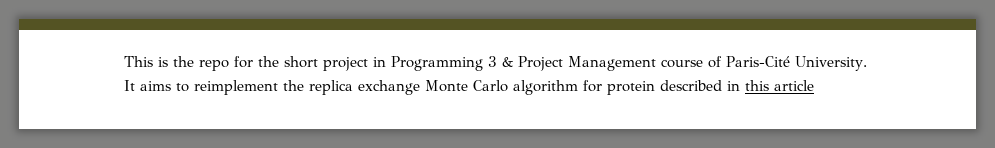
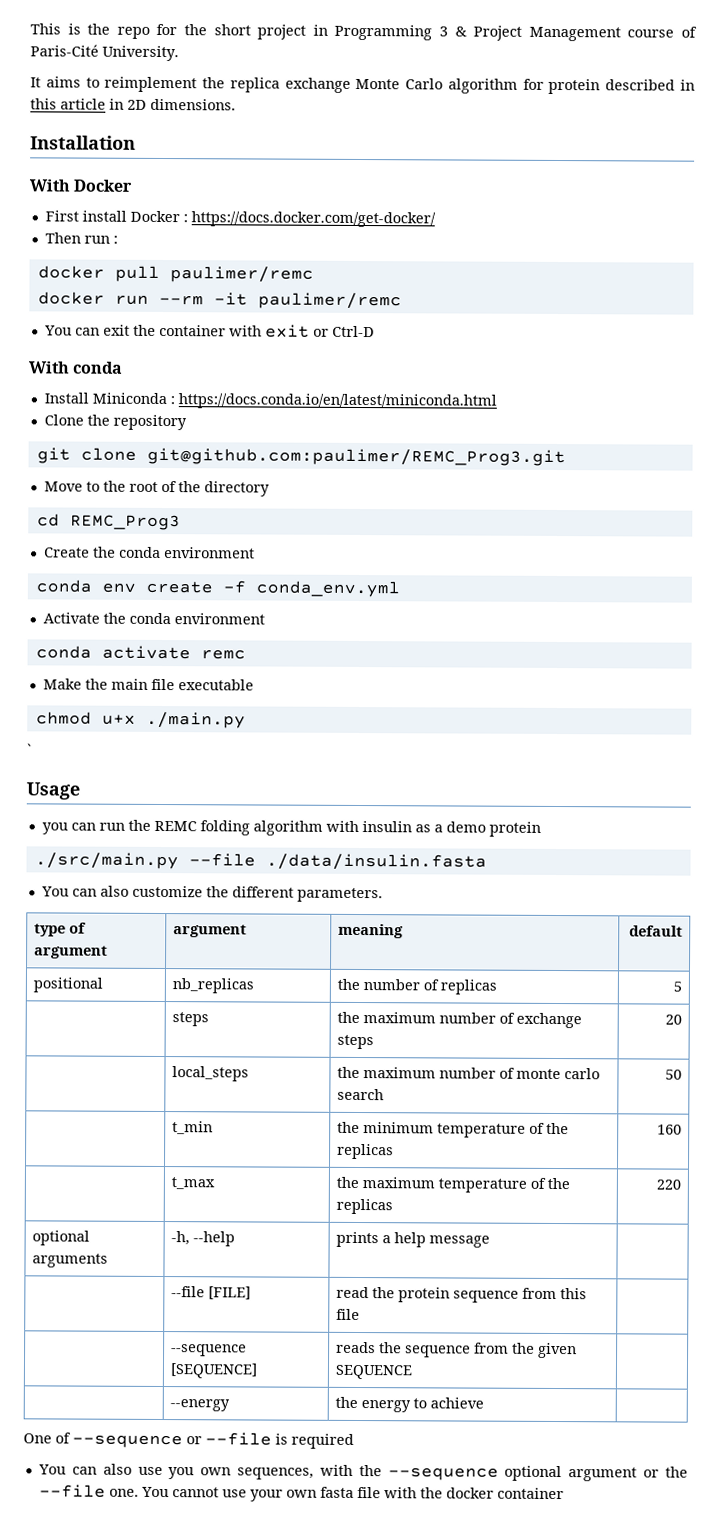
(815, 85) none -> [109,98,236,111] [30,135,136,150] [29,179,133,192] [44,210,436,228] [44,232,118,244] [37,265,314,283] [37,291,402,310] [43,324,375,338] [29,361,124,374] [43,392,497,410] [43,414,187,431] [36,447,566,467] [43,480,270,497] [36,513,181,531] [43,546,255,559] [35,579,400,598] [42,612,265,625] [35,645,246,660] [42,678,254,691] [35,711,246,729] [27,743,32,756] [26,782,80,800] [41,819,541,837] [34,852,487,871] [40,885,383,903] [34,922,87,937] [34,945,109,959] [173,924,248,938] [338,923,405,939] [628,925,683,937] [33,977,104,993] [172,978,255,994] [337,978,498,995] [672,981,682,992] [172,1012,210,1027] [337,1011,583,1029] [337,1034,375,1050] [664,1014,682,1025] [172,1066,250,1082] [337,1066,601,1080] [337,1088,385,1101] [664,1069,682,1080] [172,1121,214,1135] [337,1121,570,1138] [337,1143,395,1160] [656,1124,682,1135] [171,1177,216,1190] [336,1176,571,1193] [336,1198,394,1215] [655,1179,681,1190] [32,1230,91,1246] [32,1253,109,1268] [171,1231,236,1247] [336,1231,491,1248] [171,1286,252,1300] [336,1286,588,1303] [336,1308,361,1321] [171,1344,248,1357] [170,1363,258,1379] [336,1341,578,1359] [335,1364,413,1380] [170,1399,231,1412] [335,1396,485,1413] [23,1432,354,1449] [37,1463,689,1482] [38,1484,564,1502] in 2D dimensions. // Installation // With Docker // First install Docker : https://docs.docker.com/get-docker/ // Then run : // docker pull paulimer/remc // docker run --rm -it paulimer/remc // You can exit the container with exit or Ctrl-D // With conda // Install Miniconda : https://docs.conda.io/en/latest/miniconda.html // Clone the repository // git clone git@github.com:paulimer/REMC_Prog3.git // Move to the root of the directory // cd REMC_Prog3 // Create the conda environment // conda env create -f conda_env.yml // Activate the conda environment // conda activate remc // Make the main file executable // chmod u+x ./main.py // ` // Usage // you can run the REMC folding algorithm with insulin as a demo protein // ./src/main.py --file ./data/insulin.fasta // You can also customize the different parameters. // type of argument | argument | meaning | default // positional | nb_replicas | the number of replicas | 5 // | steps | the maximum number of exchange steps | 20 // | local_steps | the maximum number of monte carlo search | 50 // | t_min | the minimum temperature of the replicas | 160 // | t_max | the maximum temperature of the replicas | 220 // optional arguments | -h, --help | prints a help message | // | --file [FILE] | read the protein sequence from this file | // | --sequence [SEQUENCE] | reads the sequence from the given SEQUENCE | // | --energy | the energy to achieve | // One of --sequence or --file is required // You can also use you own sequences, with the --sequence optional argument or the --file one. You cannot use your own fasta file with the docker container

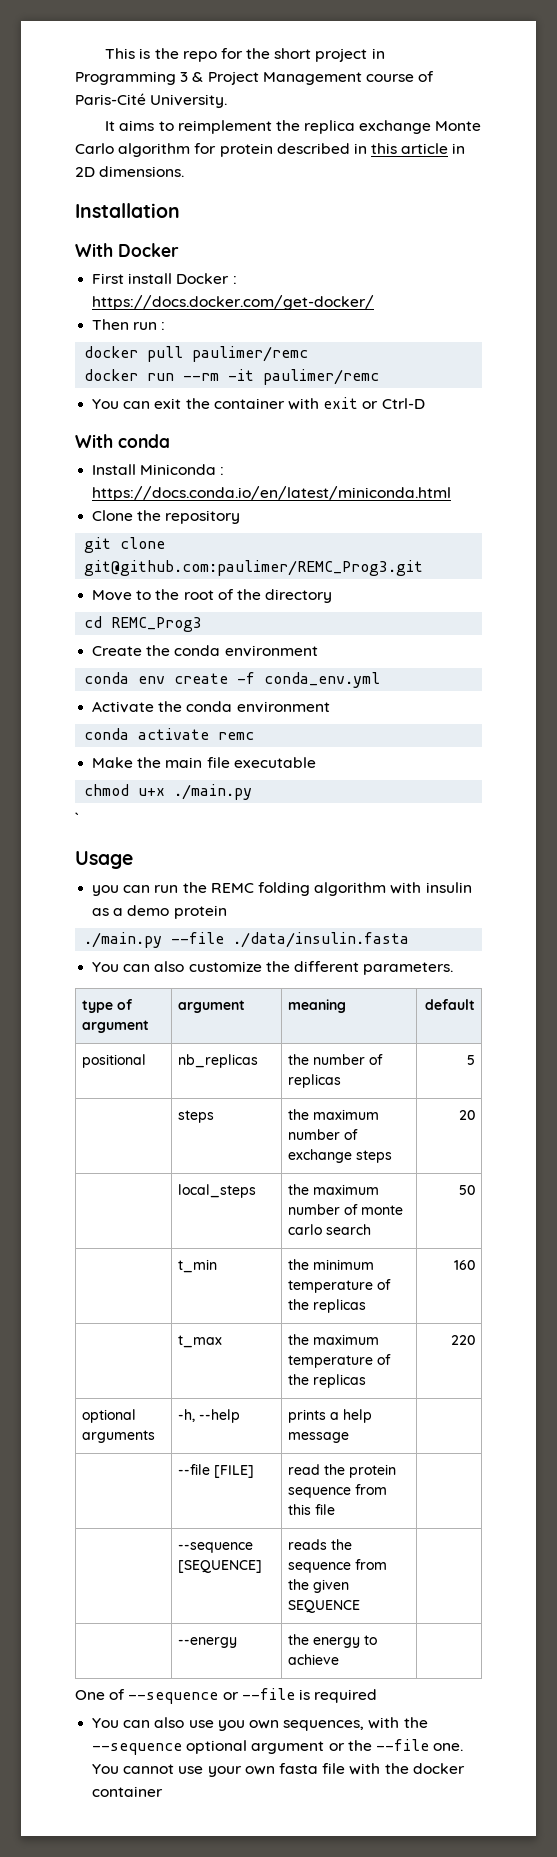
[34,852,179,870] ./src/main.py -> [84,932,163,948] ./main.py

